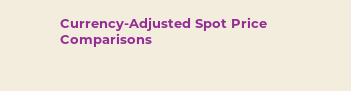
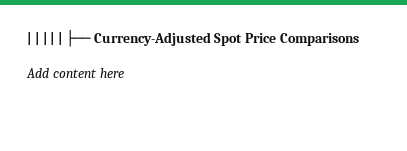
(60, 24) none -> [27,29,91,47] | | | | | ├──
(152, 40) none -> [26,68,124,78] // Add content here

